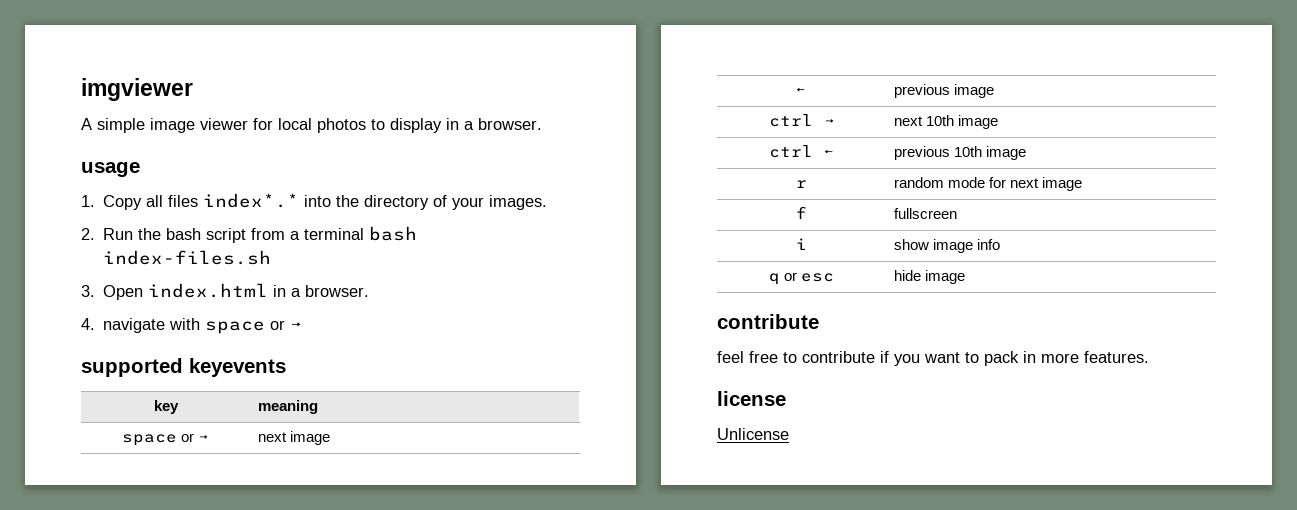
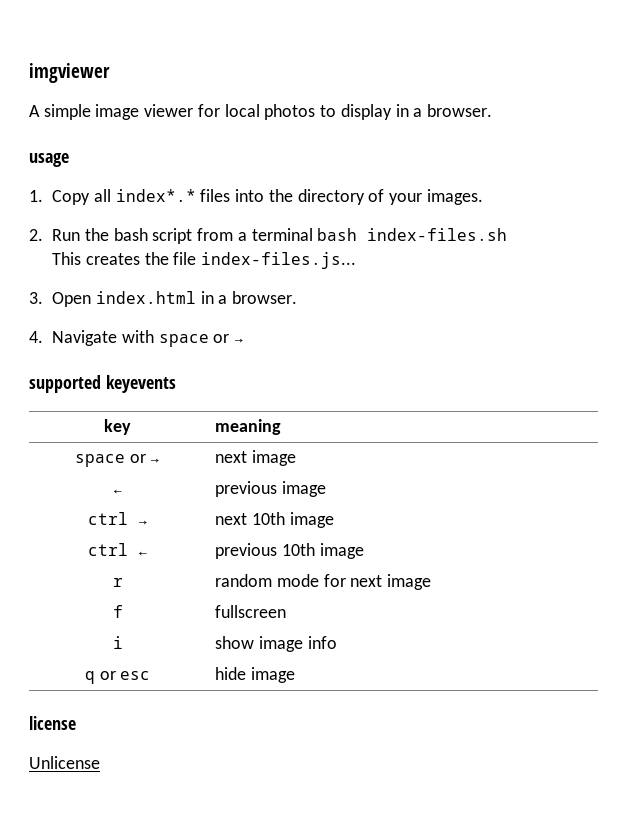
[168,193,300,208] files index*.* -> [115,189,231,202] index*.* files
(272, 257) none -> [52,252,357,269] // This creates the file index-files.js...
[103,318,166,333] navigate -> [52,330,118,346] Navigate
[717,314,819,329] [717,351,1149,366] // contribute // feel free to contribute if you want to pack in more features. -> (296, 675) none

